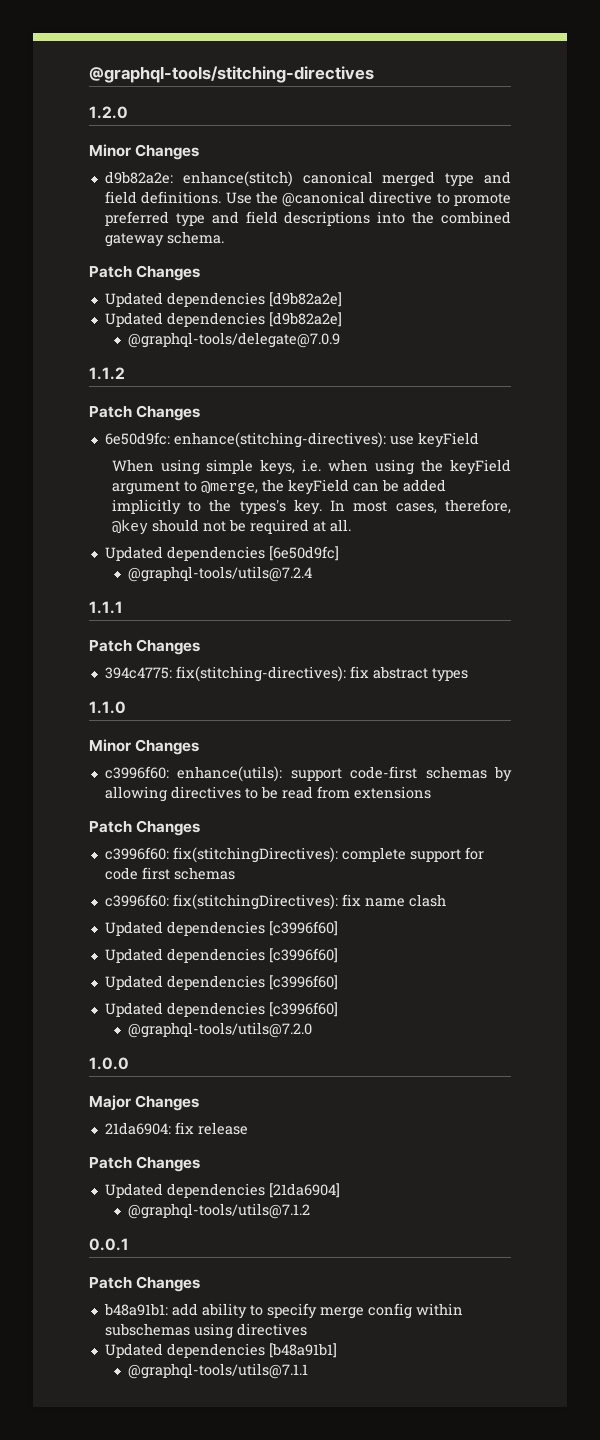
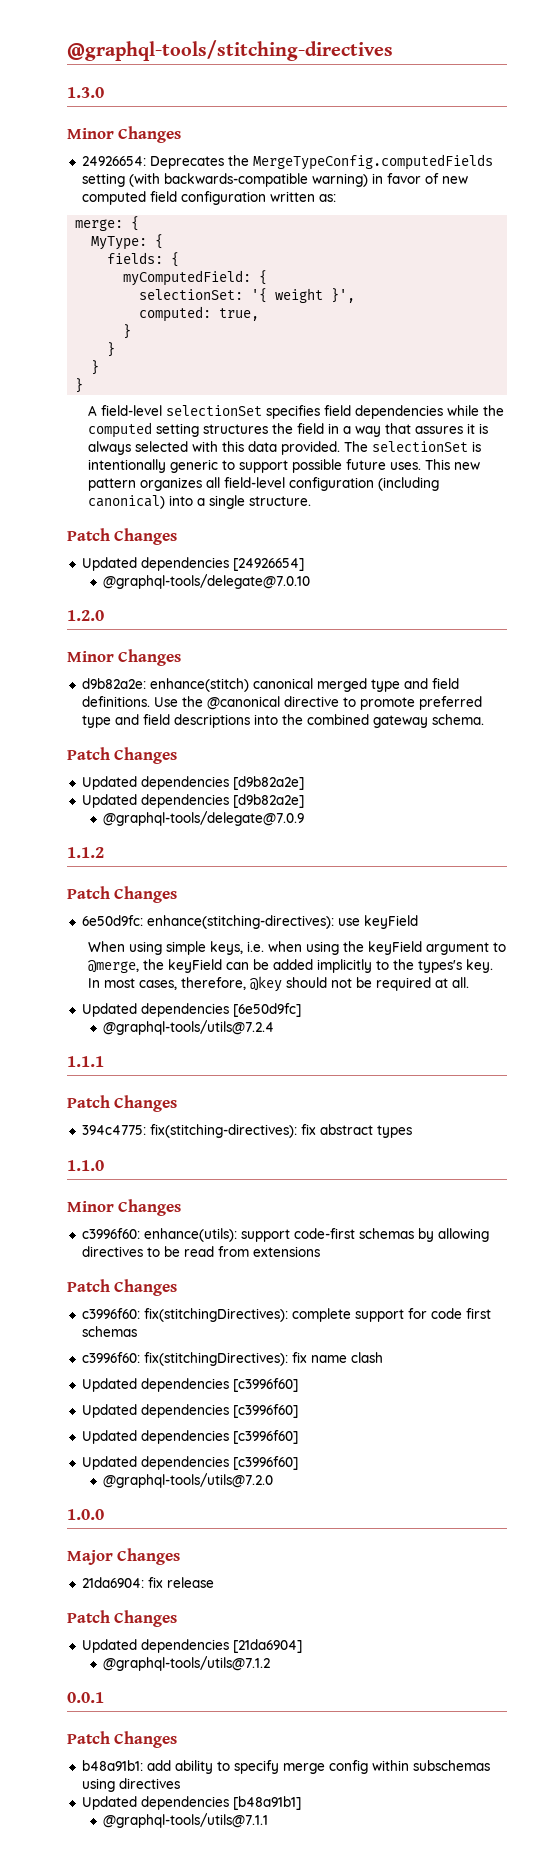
(374, 74) none -> [67,87,104,98] [67,126,182,143] [81,154,493,170] [81,173,468,187] [81,191,336,205] [75,216,140,231] [91,234,164,250] [107,252,180,267] [123,270,268,286] [139,288,356,303] [139,306,260,322] [123,324,132,339] [107,342,116,357] [91,360,100,375] [75,378,84,393] [88,405,505,419] [88,422,489,438] [88,441,482,455] [88,459,481,473] [88,477,440,491] [88,495,312,509] [67,528,178,545] [81,557,304,571] [102,574,310,589] // 1.3.0 // Minor Changes // 24926654: Deprecates the MergeTypeConfig.computedFields setting (with backwards-compatible warning) in favor of new computed field configuration written as: // merge: { // MyType: { // fields: { // myComputedField: { // selectionSet: '{ weight }', // computed: true, // } // } // } // } // A field-level selectionSet specifies field dependencies while the computed setting structures the field in a way that assures it is always selected with this data provided. The selectionSet is intentionally generic to support possible future uses. This new pattern organizes all field-level configuration (including canonical) into a single structure. // Patch Changes // Updated dependencies [24926654] // @graphql-tools/delegate@7.0.10

